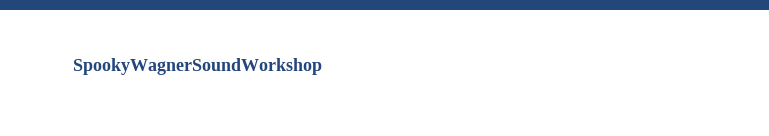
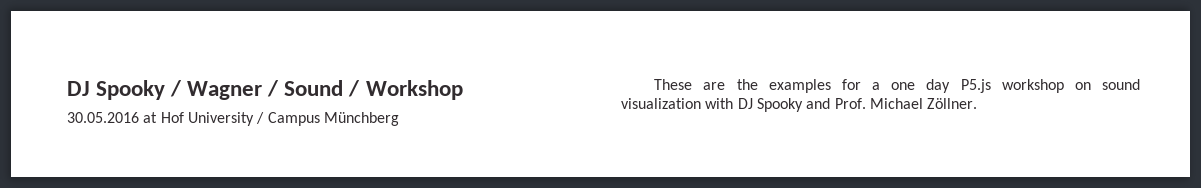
[73,58,322,75] SpookyWagnerSoundWorkshop -> [67,80,463,100] [67,112,399,126] [654,79,1141,93] [621,98,978,112] DJ Spooky / Wagner / Sound / Workshop // 30.05.2016 at Hof University / Campus Münchberg // These are the examples for a one day P5.js workshop on sound visualization with DJ Spooky and Prof. Michael Zöllner.

